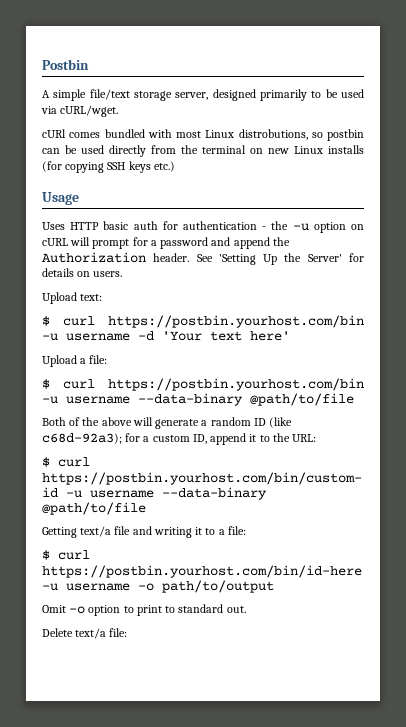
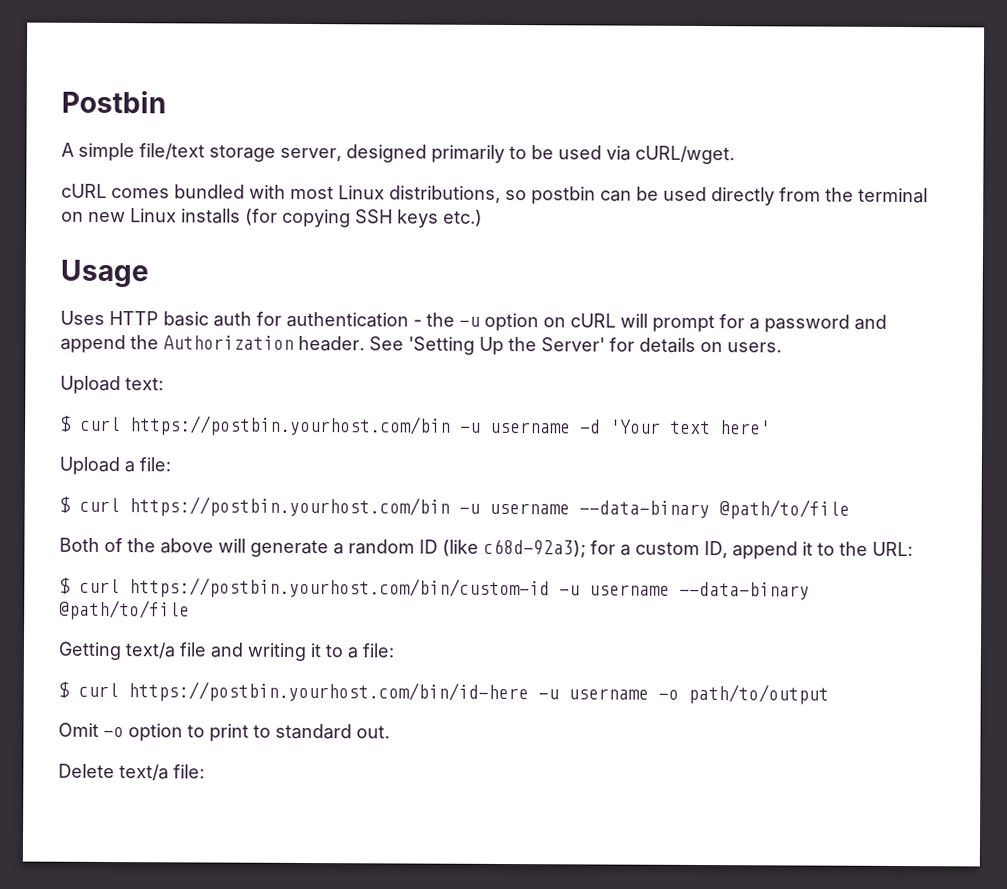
[42,129,66,138] cURl -> [61,183,107,198] cURL
[238,129,308,140] distrobutions, -> [389,185,501,203] distributions,

